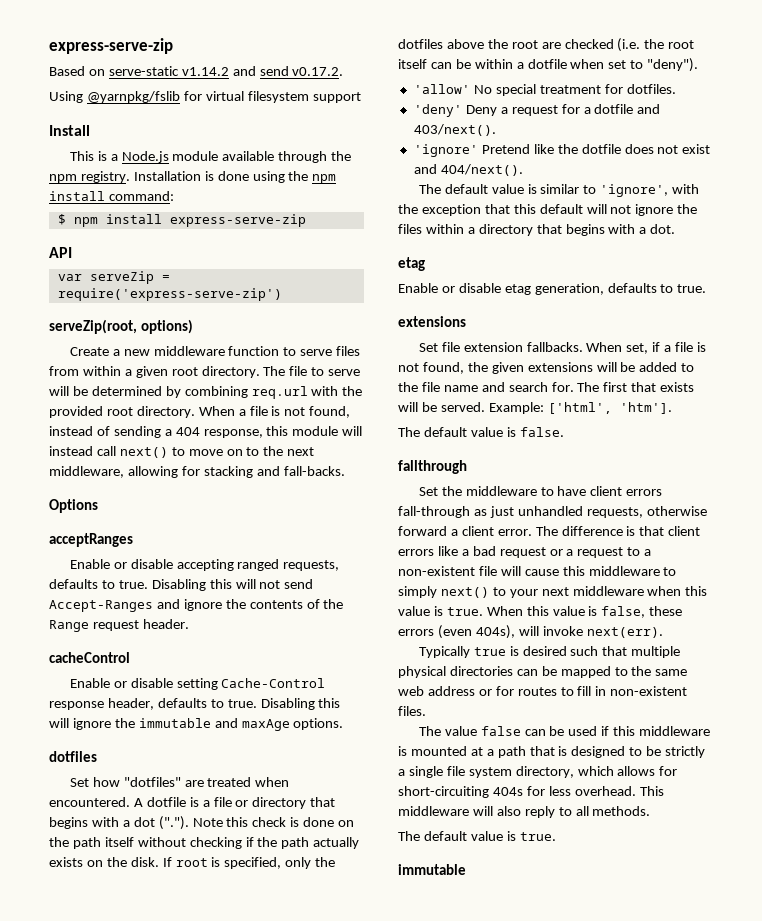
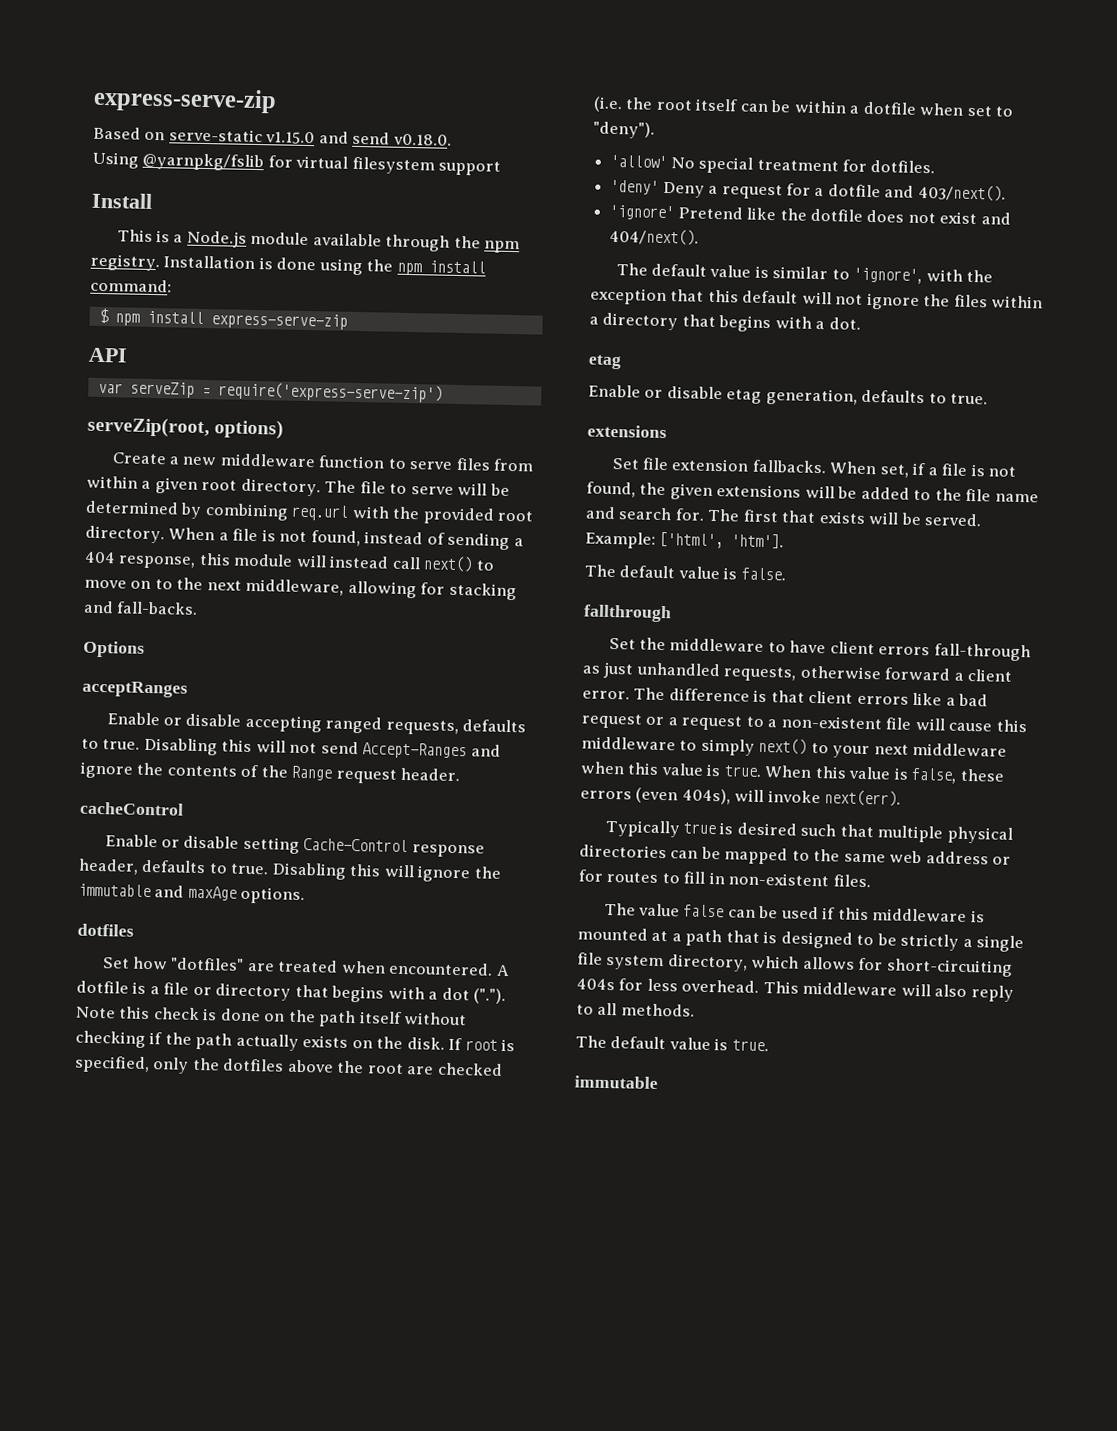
[181,67,229,76] v1.14.2 -> [265,131,316,145] v1.15.0
[292,67,344,76] v0.17.2. -> [392,133,452,146] v0.18.0.

